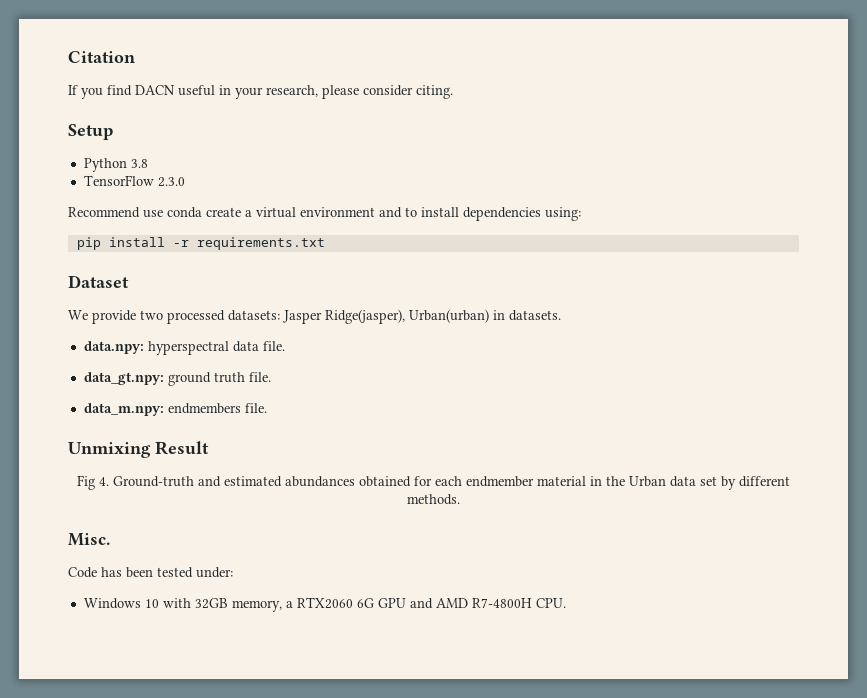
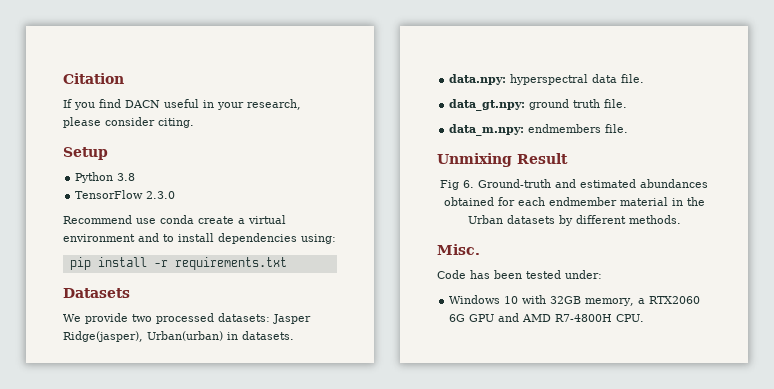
[68,275,129,288] Dataset -> [63,288,130,298] Datasets
[99,477,109,486] 4. -> [463,180,474,188] 6.
[670,476,717,487] data set -> [506,215,555,224] datasets

